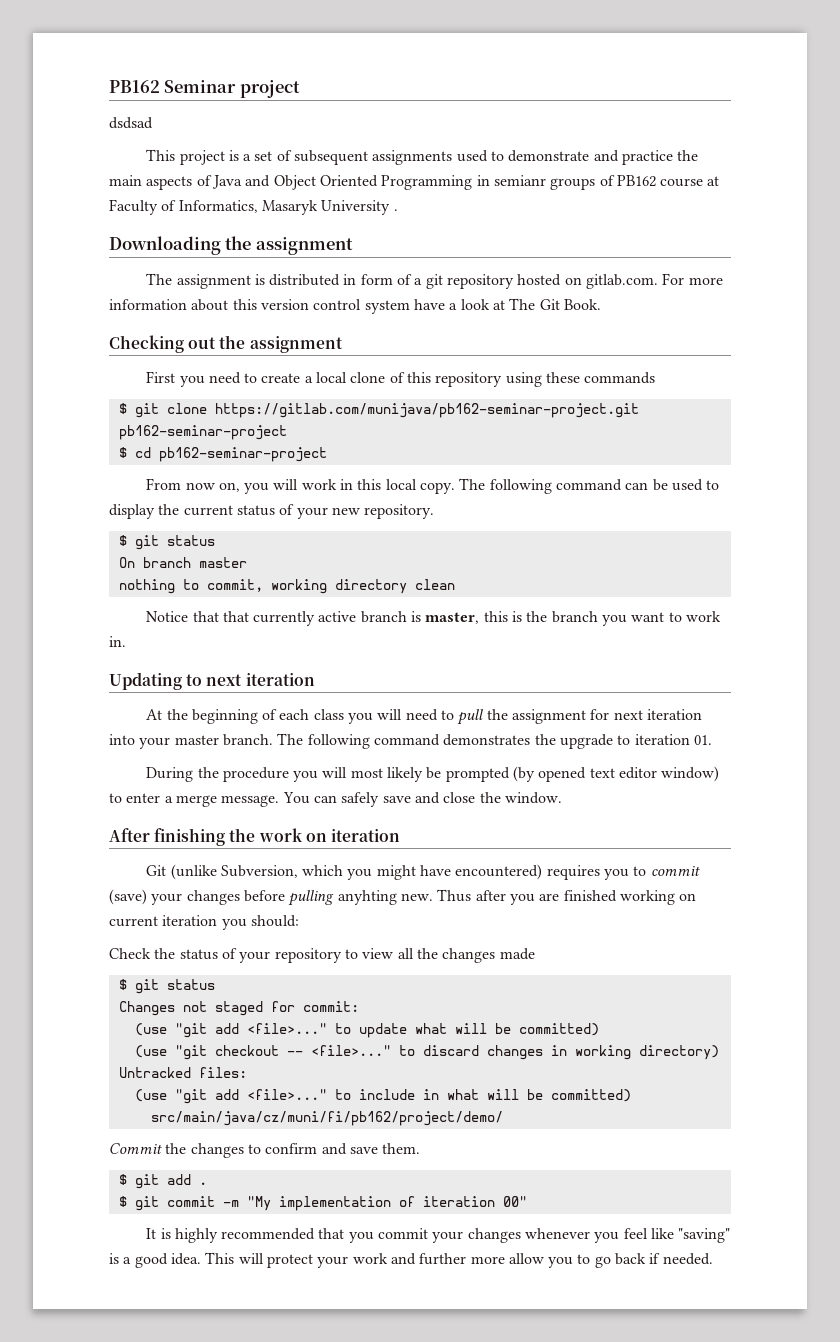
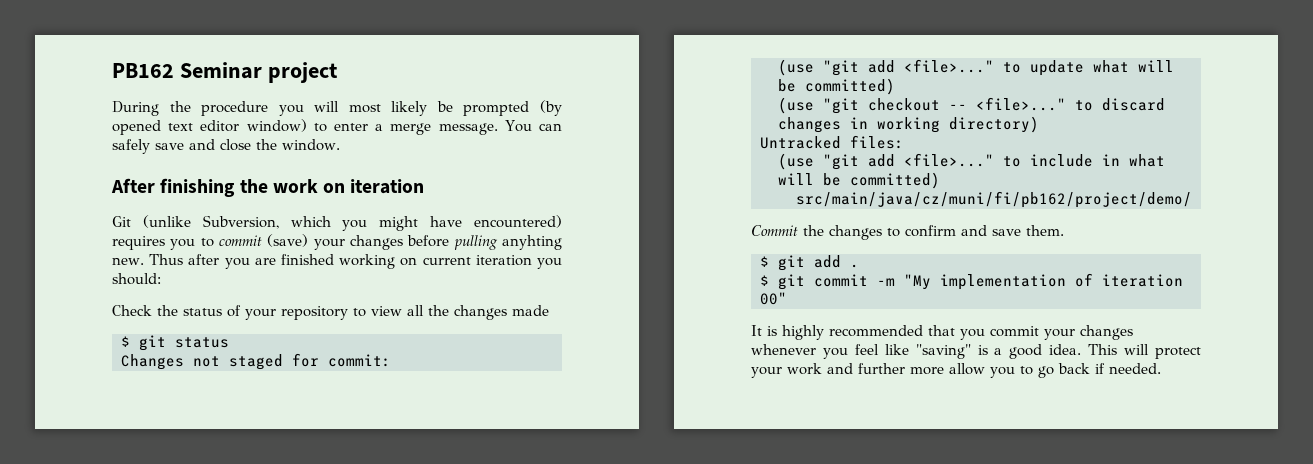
[109,117,153,129] [146,149,699,165] [109,175,720,190] [109,199,398,215] [109,236,353,255] [146,273,723,289] [109,298,601,314] [109,335,343,353] [146,371,656,387] [118,403,639,418] [118,425,287,440] [118,447,327,462] [146,478,720,494] [109,504,435,519] [118,535,215,550] [118,557,247,568] [118,579,455,594] [146,611,721,626] [109,636,126,647] [109,672,315,690] [146,709,702,725] [109,733,712,749] // dsdsad // This project is a set of subsequent assignments used to demonstrate and practice the main aspects of Java and Object Oriented Programming in semianr groups of PB162 course at Faculty of Informatics, Masaryk University . // Downloading the assignment // The assignment is distributed in form of a git repository hosted on gitlab.com. For more information about this version control system have a look at The Git Book. // Checking out the assignment // First you need to create a local clone of this repository using these commands // $ git clone https://gitlab.com/munijava/pb162-seminar-project.git pb162-seminar-project // $ cd pb162-seminar-project // From now on, you will work in this local copy. The following command can be used to display the current status of your new repository. // $ git status // On branch master // nothing to commit, working directory clean // Notice that that currently active branch is master, this is the branch you want to work in. // Updating to next iteration // At the beginning of each class you will need to pull the assignment for next iteration into your master branch. The following command demonstrates the upgrade to iteration 01. -> (338, 72) none

